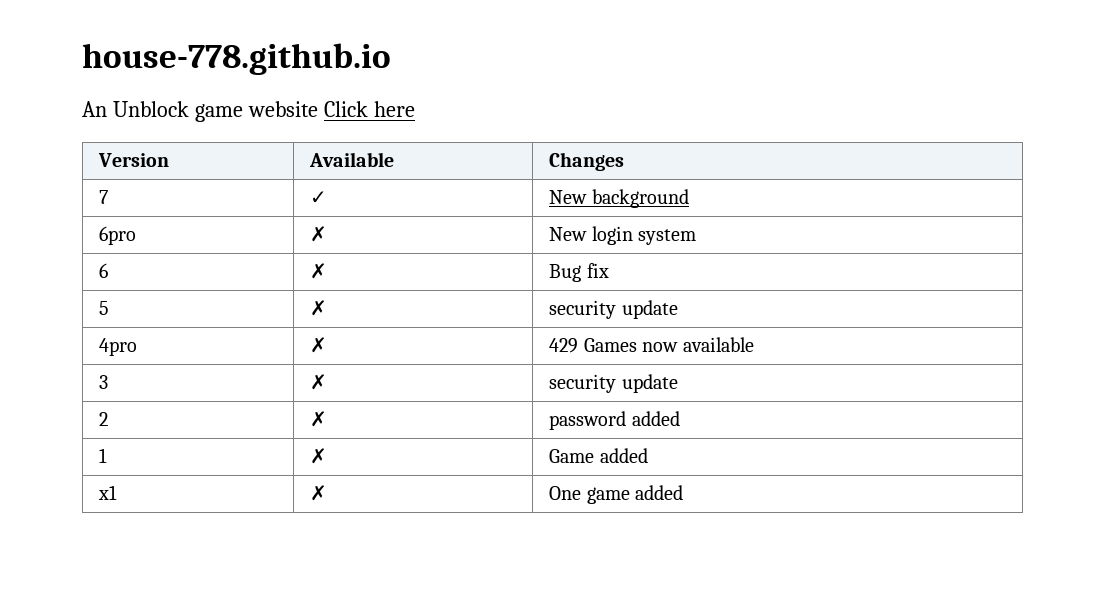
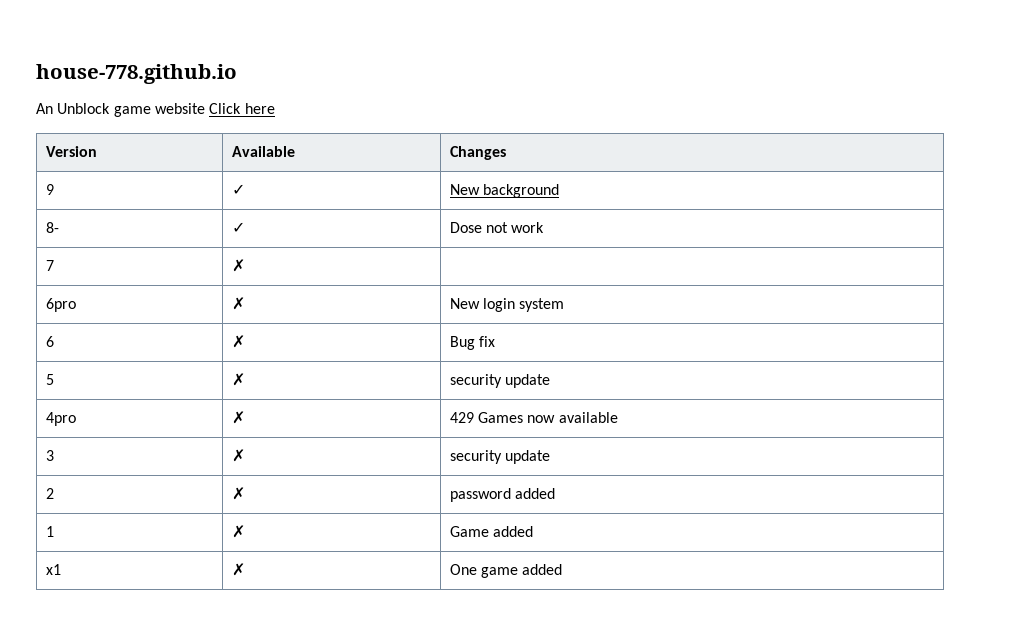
[99,190,109,204] 7 -> [45,184,54,195] 9
(689, 198) none -> [45,222,59,233] [231,222,245,233] [449,222,545,233] [45,260,54,271] [231,259,245,272] // 8- | ✓ | Dose not work // 7 | ✗ |

